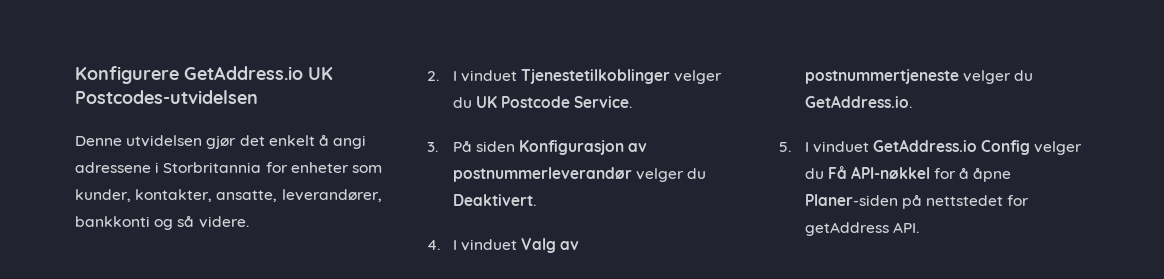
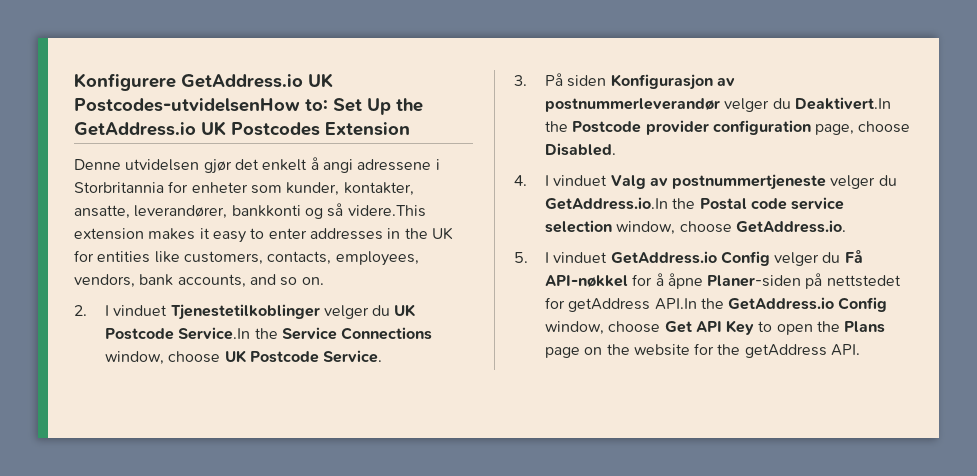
[75,90,258,104] Postcodes-utvidelsen -> [74,98,423,115] [74,121,410,136] Postcodes-utvidelsenHow to: Set Up the GetAddress.io UK Postcodes Extension
[198,216,249,228] videre. -> [347,205,426,217] [74,227,453,243] [74,250,419,266] [74,274,324,288] videre.This extension makes it easy to enter addresses in the UK for entities like customers, contacts, employees, vendors, bank accounts, and so on.
(570, 102) none -> [178,327,433,340] [104,350,319,365] Service.In the Service Connections window, choose UK Postcode
[452,194,536,206] Deaktivert. -> [794,97,891,110] [544,120,911,135] [544,143,616,156] Deaktivert.In the Postcode provider configuration page, choose Disabled.
(1033, 75) none -> [544,197,845,210] [544,220,732,235] GetAddress.io.In the Postal code service selection window, choose
(889, 229) none -> [654,297,888,312] [544,320,886,335] [544,343,827,358] API.In the GetAddress.io Config window, choose Get API Key to open the Plans page on the website for the getAddress

